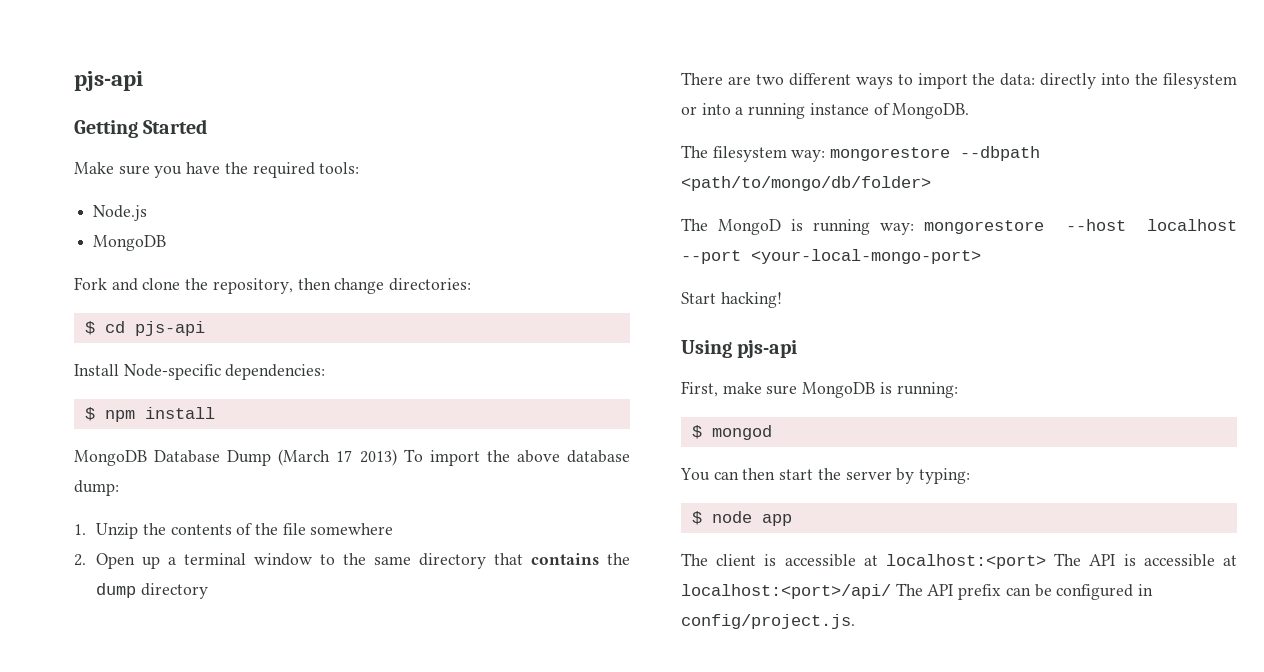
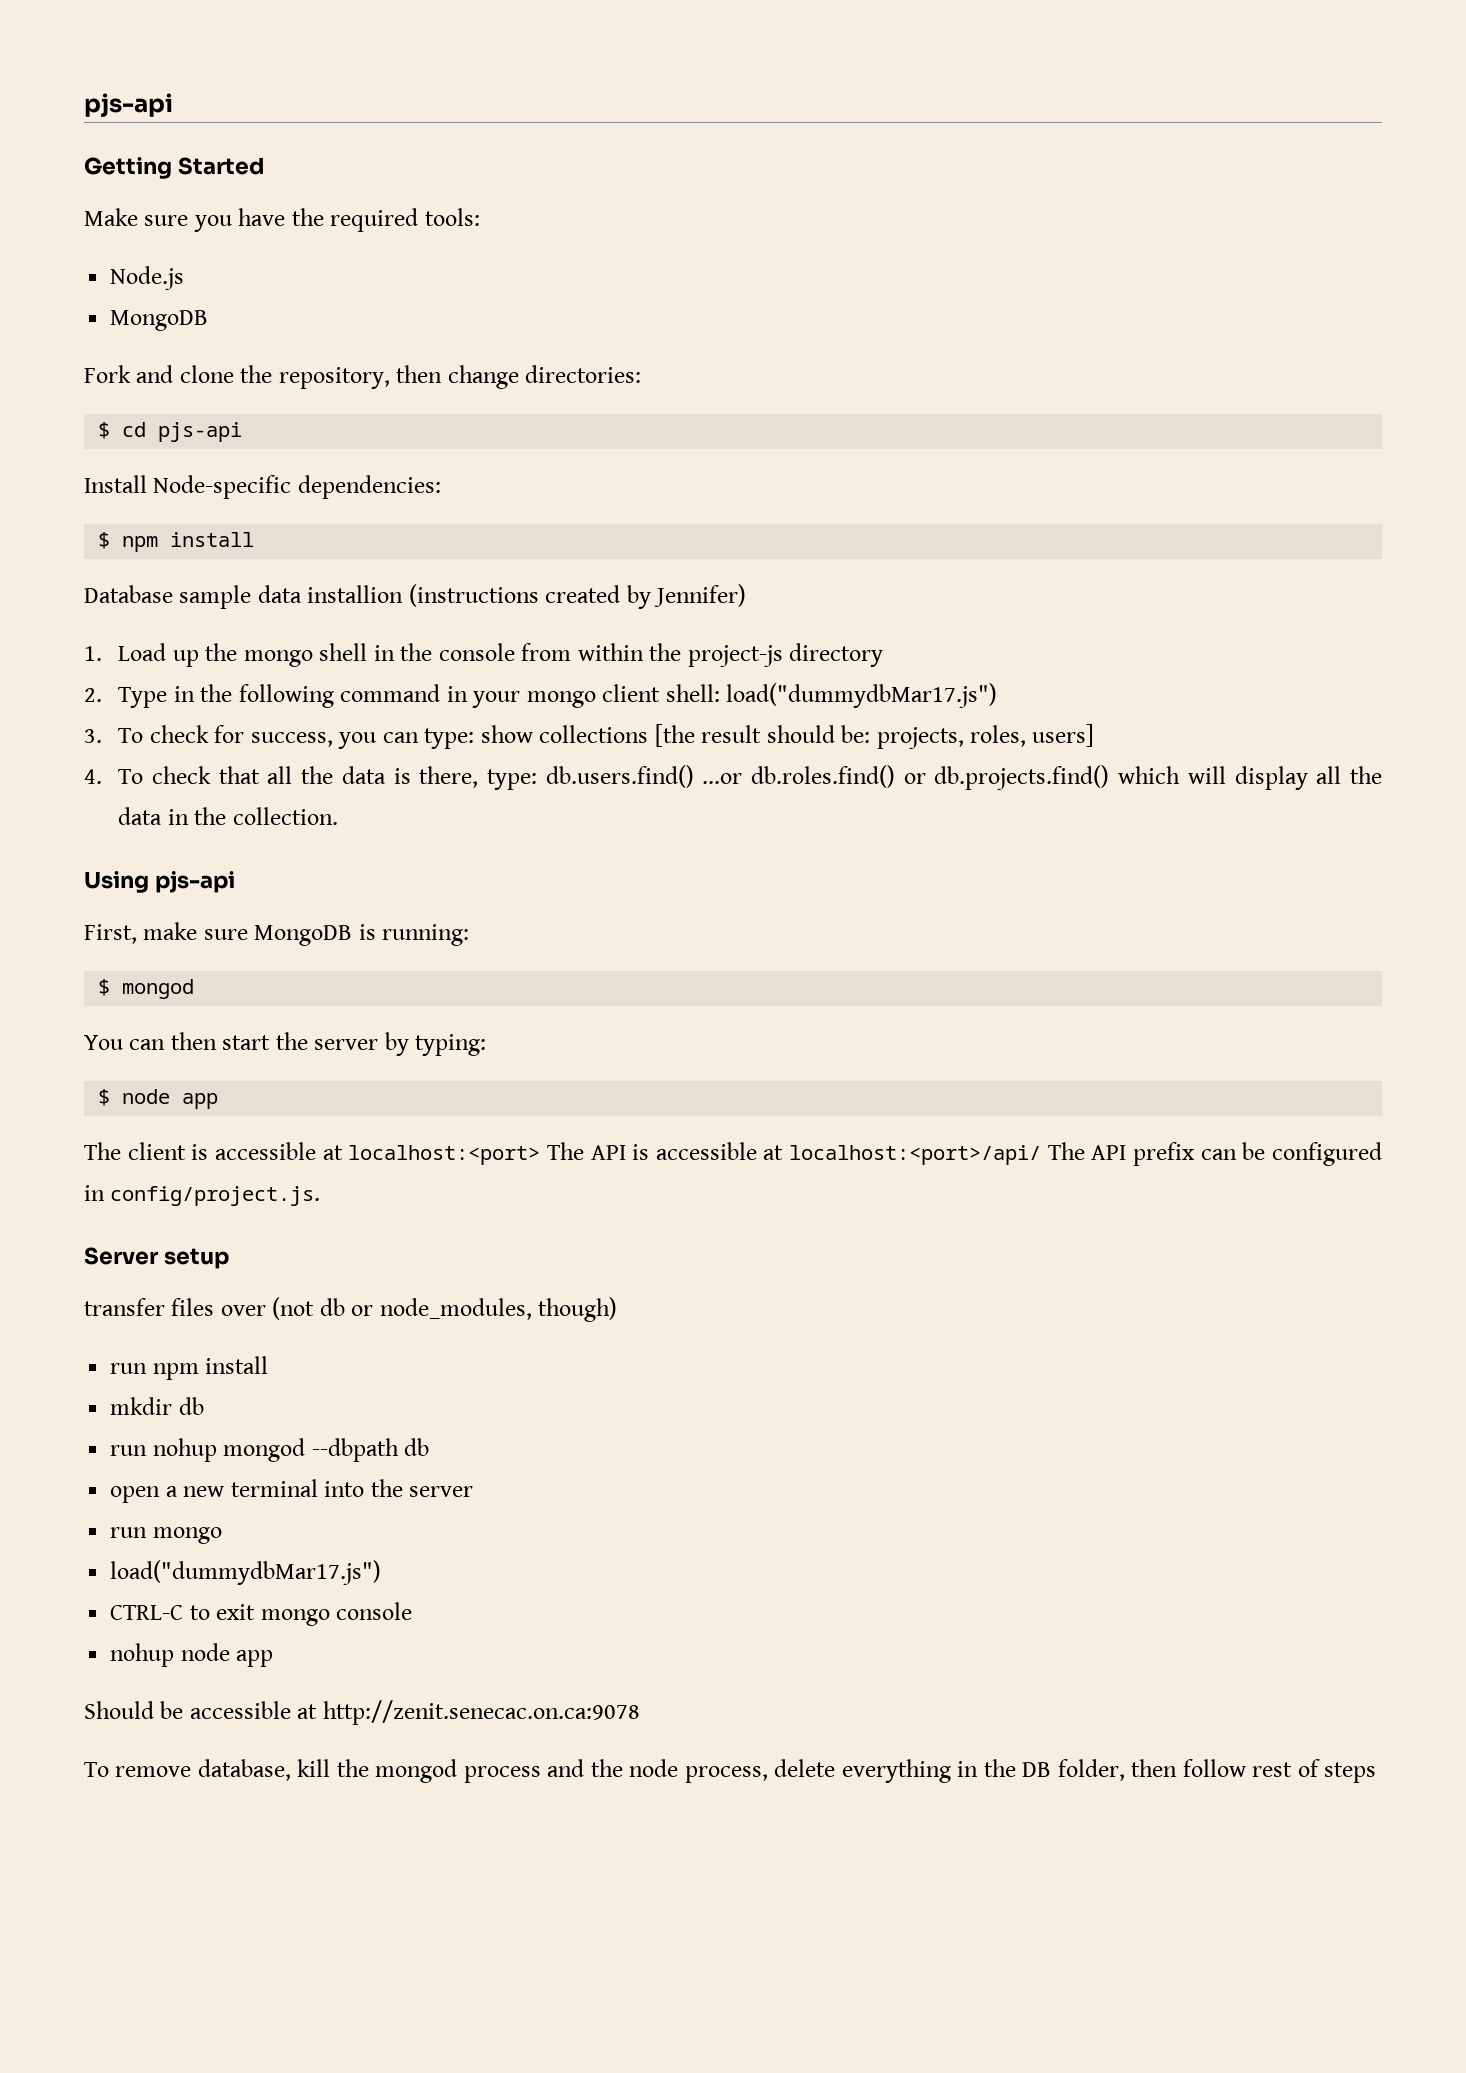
[74,449,631,466] [74,480,119,496] [74,523,394,539] [74,553,630,569] [96,583,208,599] [681,72,1237,89] [681,103,970,119] [681,145,1041,162] [681,176,931,191] [681,218,1237,235] [681,249,981,264] [681,292,782,308] MongoDB Database Dump (March 17 2013) To import the above database dump: // 1. Unzip the contents of the file somewhere // 2. Open up a terminal window to the same directory that contains the dump directory // There are two different ways to import the data: directly into the filesystem or into a running instance of MongoDB. // The filesystem way: mongorestore --dbpath <path/to/mongo/db/folder> // The MongoD is running way: mongorestore --host localhost --port <your-local-mongo-port> // Start hacking! -> [84,584,747,609] [84,643,884,667] [84,683,998,708] [84,724,1095,749] [84,765,1382,790] [118,807,338,825] Database sample data installion (instructions created by Jennifer) // 1. Load up the mongo shell in the console from within the project-js directory // 2. Type in the following command in your mongo client shell: load("dummydbMar17.js") // 3. To check for success, you can type: show collections [the result should be: projects, roles, users] // 4. To check that all the data is there, type: db.users.find() ...or db.roles.find() or db.projects.find() which will display all the data in the collection.
(855, 621) none -> [84,1247,229,1269] [84,1297,618,1322] [110,1356,269,1380] [110,1397,204,1415] [110,1438,430,1462] [110,1479,474,1503] [110,1527,222,1544] [110,1560,382,1585] [110,1602,413,1626] [110,1643,274,1667] [84,1700,640,1725] [84,1759,1377,1783] // Server setup // transfer files over (not db or node_modules, though) // run npm install // mkdir db // run nohup mongod --dbpath db // open a new terminal into the server // run mongo // load("dummydbMar17.js") // CTRL-C to exit mongo console // nohup node app // Should be accessible at http://zenit.senecac.on.ca:9078 // To remove database, kill the mongod process and the node process, delete everything in the DB folder, then follow rest of steps

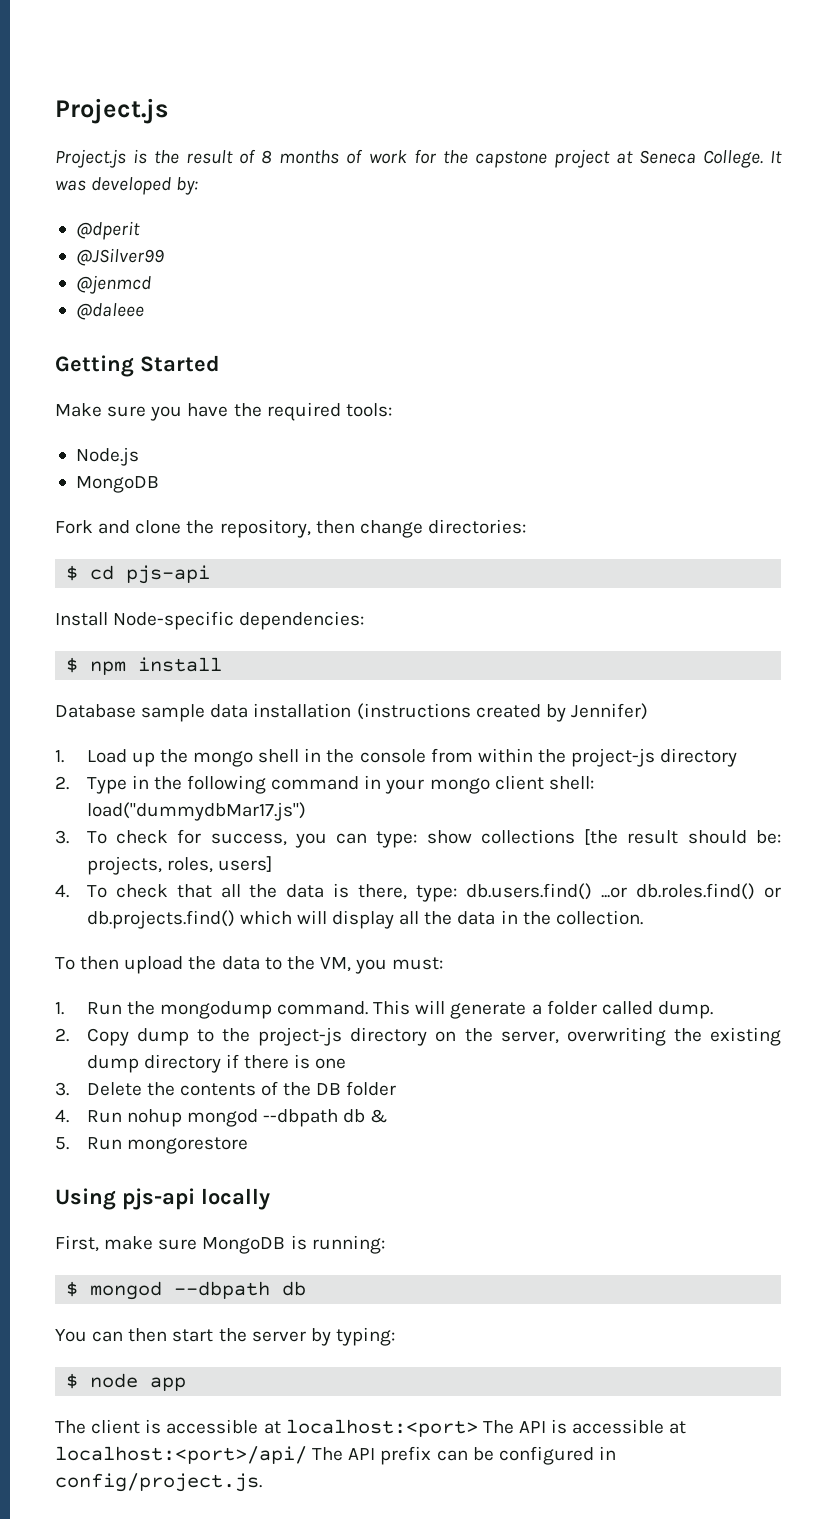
[84,93,173,117] pjs-api -> [55,98,168,124] [55,149,782,168] [55,177,199,195] [75,221,140,240] [75,248,164,266] [75,275,151,294] [75,303,144,320] Project.js // Project.js is the result of 8 months of work for the capstone project at Seneca College. It was developed by: // @dperit // @JSilver99 // @jenmcd // @daleee
[307,585,404,603] installion -> [253,703,352,718] installation
(338, 816) none -> [55,956,444,974] [55,1000,713,1019] [55,1027,782,1046] [86,1054,347,1073] [55,1081,397,1096] [55,1109,388,1127] [55,1137,248,1154] // To then upload the data to the VM, you must: // 1. Run the mongodump command. This will generate a folder called dump. // 2. Copy dump to the project-js directory on the server, overwriting the existing dump directory if there is one // 3. Delete the contents of the DB folder // 4. Run nohup mongod --dbpath db & // 5. Run mongorestore
(235, 882) none -> [201,1188,270,1210] locally
(195, 989) none -> [174,1281,307,1299] --dbpath db
[84,1247,229,1269] [84,1297,618,1322] [110,1356,269,1380] [110,1397,204,1415] [110,1438,430,1462] [110,1479,474,1503] [110,1527,222,1544] [110,1560,382,1585] [110,1602,413,1626] [110,1643,274,1667] [84,1700,640,1725] [84,1759,1377,1783] // Server setup // transfer files over (not db or node_modules, though) // run npm install // mkdir db // run nohup mongod --dbpath db // open a new terminal into the server // run mongo // load("dummydbMar17.js") // CTRL-C to exit mongo console // nohup node app // Should be accessible at http://zenit.senecac.on.ca:9078 // To remove database, kill the mongod process and the node process, delete everything in the DB folder, then follow rest of steps -> (262, 1482) none

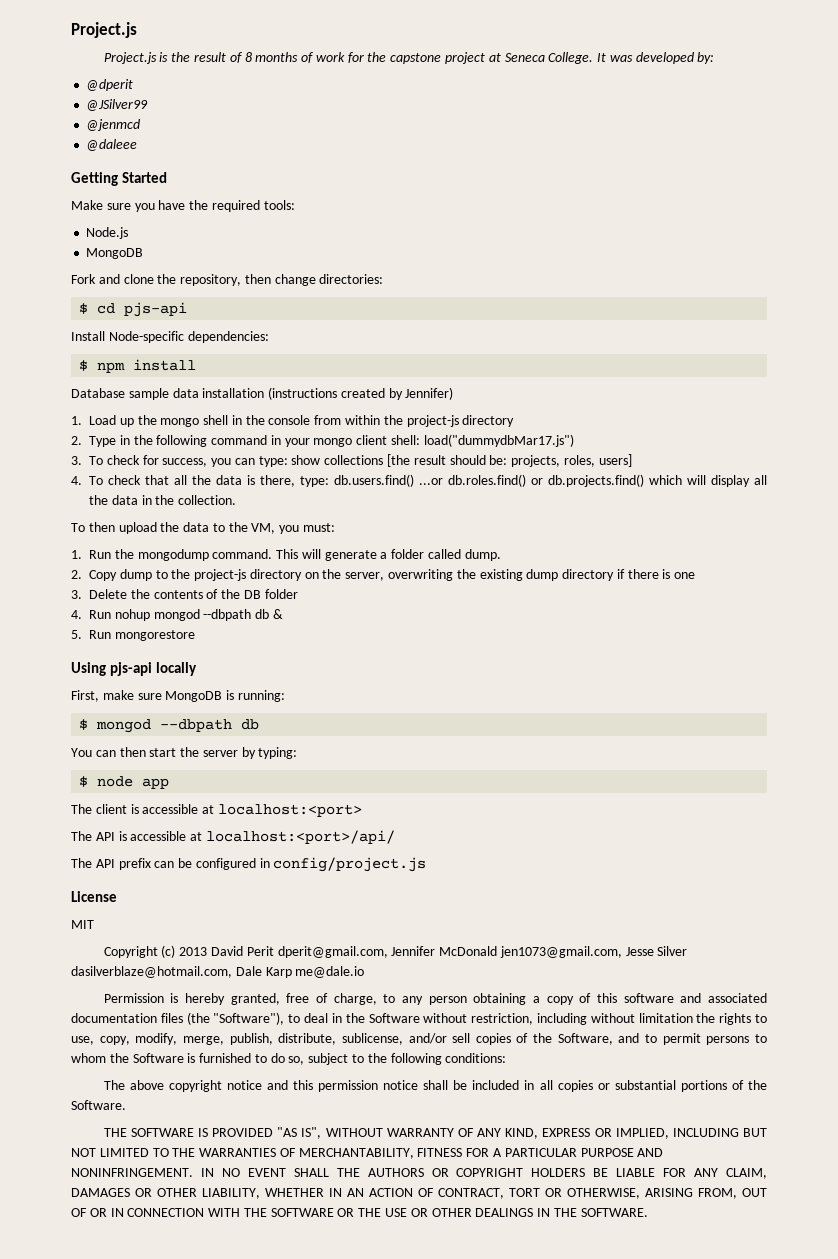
(478, 1428) none -> (362, 810) //
(307, 1455) none -> (395, 837) //
[55,1473,262,1492] config/project.js. -> [273,857,427,872] [71,891,117,902] [71,920,94,929] [103,945,688,958] [71,966,365,978] [103,993,767,1005] [71,1012,767,1025] [71,1033,767,1045] [71,1053,507,1065] [103,1080,767,1092] [71,1100,126,1110] [103,1127,767,1139] [71,1148,664,1159] [71,1168,768,1179] [71,1188,767,1199] [71,1208,648,1217] config/project.js // License // MIT // Copyright (c) 2013 David Perit dperit@gmail.com, Jennifer McDonald jen1073@gmail.com, Jesse Silver dasilverblaze@hotmail.com, Dale Karp me@dale.io // Permission is hereby granted, free of charge, to any person obtaining a copy of this software and associated documentation files (the "Software"), to deal in the Software without restriction, including without limitation the rights to use, copy, modify, merge, publish, distribute, sublicense, and/or sell copies of the Software, and to permit persons to whom the Software is furnished to do so, subject to the following conditions: // The above copyright notice and this permission notice shall be included in all copies or substantial portions of the Software. // THE SOFTWARE IS PROVIDED "AS IS", WITHOUT WARRANTY OF ANY KIND, EXPRESS OR IMPLIED, INCLUDING BUT NOT LIMITED TO THE WARRANTIES OF MERCHANTABILITY, FITNESS FOR A PARTICULAR PURPOSE AND NONINFRINGEMENT. IN NO EVENT SHALL THE AUTHORS OR COPYRIGHT HOLDERS BE LIABLE FOR ANY CLAIM, DAMAGES OR OTHER LIABILITY, WHETHER IN AN ACTION OF CONTRACT, TORT OR OTHERWISE, ARISING FROM, OUT OF OR IN CONNECTION WITH THE SOFTWARE OR THE USE OR OTHER DEALINGS IN THE SOFTWARE.

